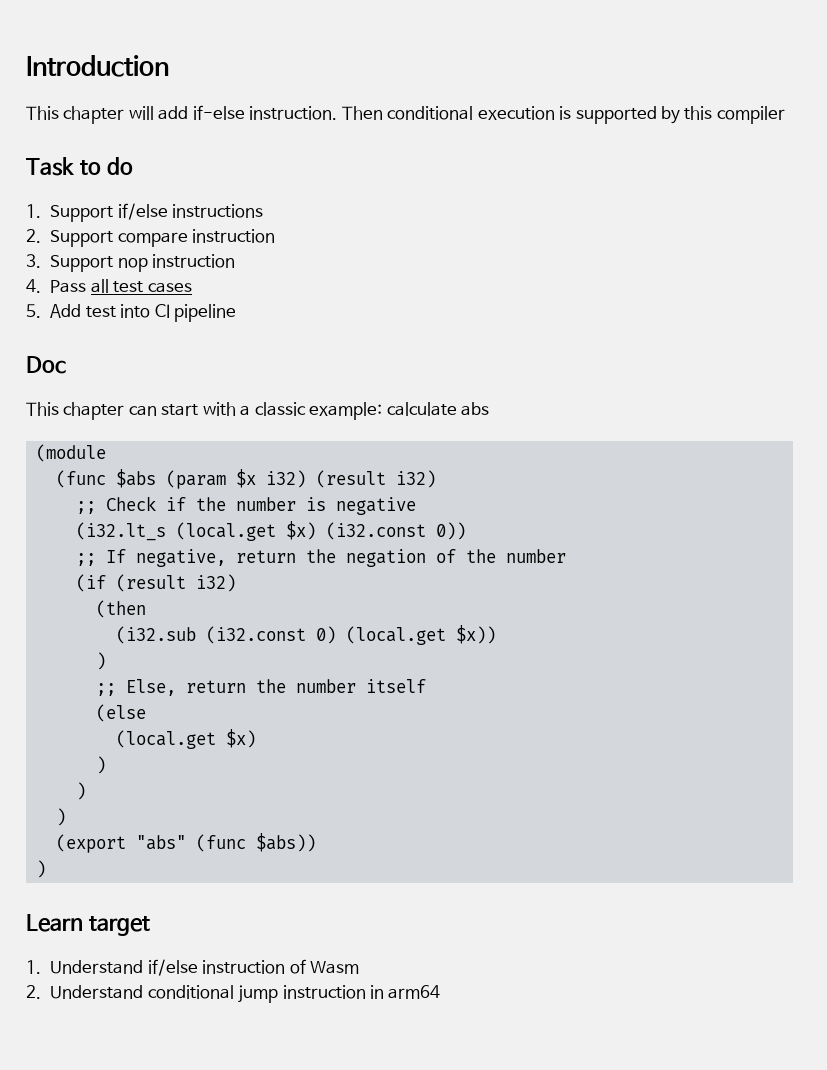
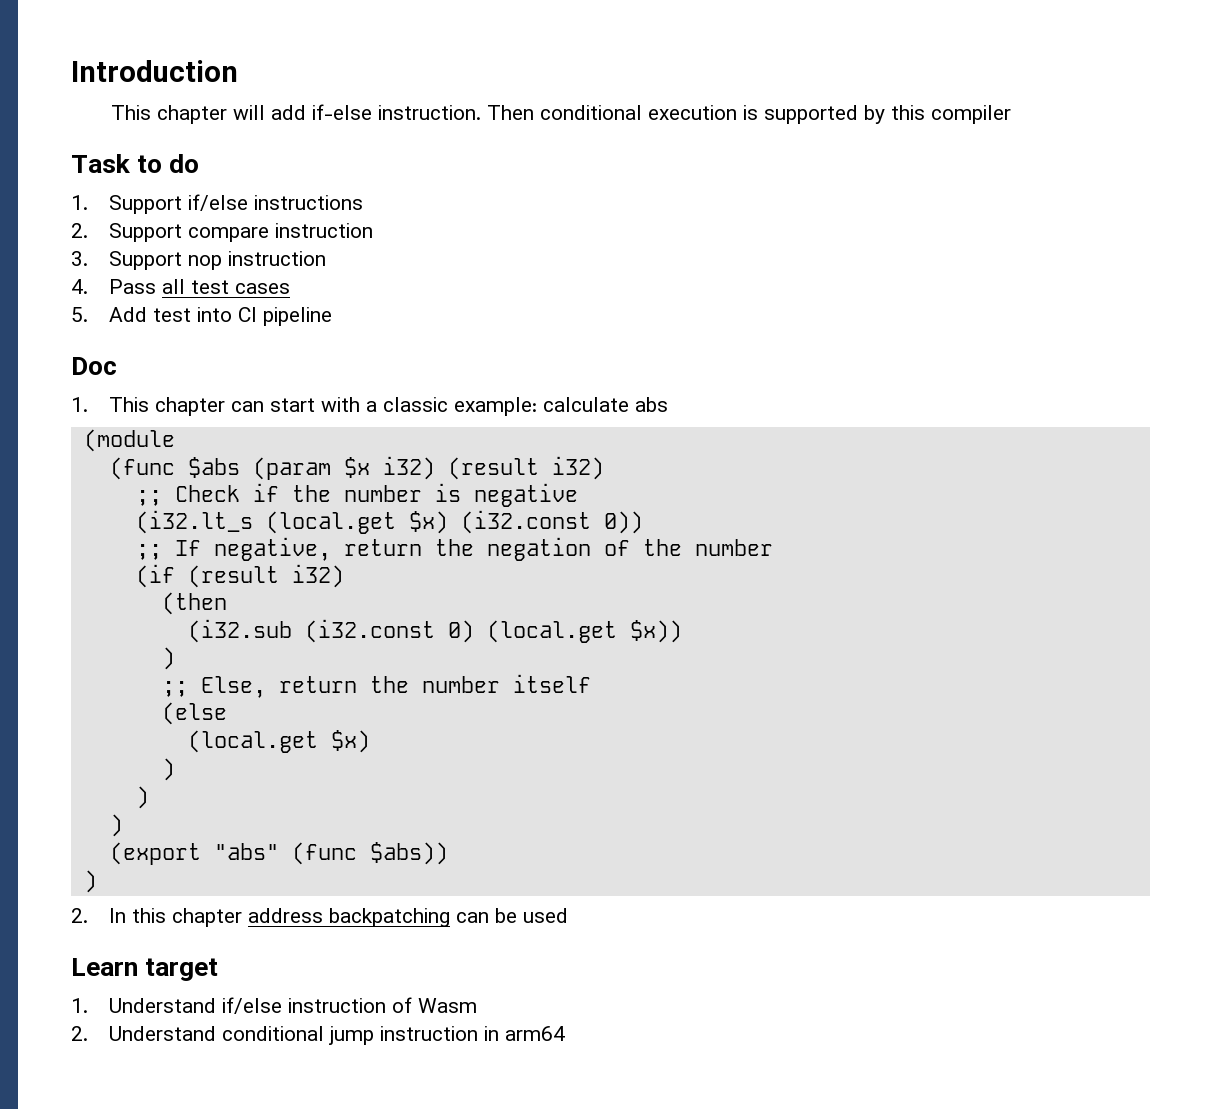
(66, 365) none -> [71,397,88,412] 1.
(46, 869) none -> [71,908,568,927] // 2. In this chapter address backpatching can be used

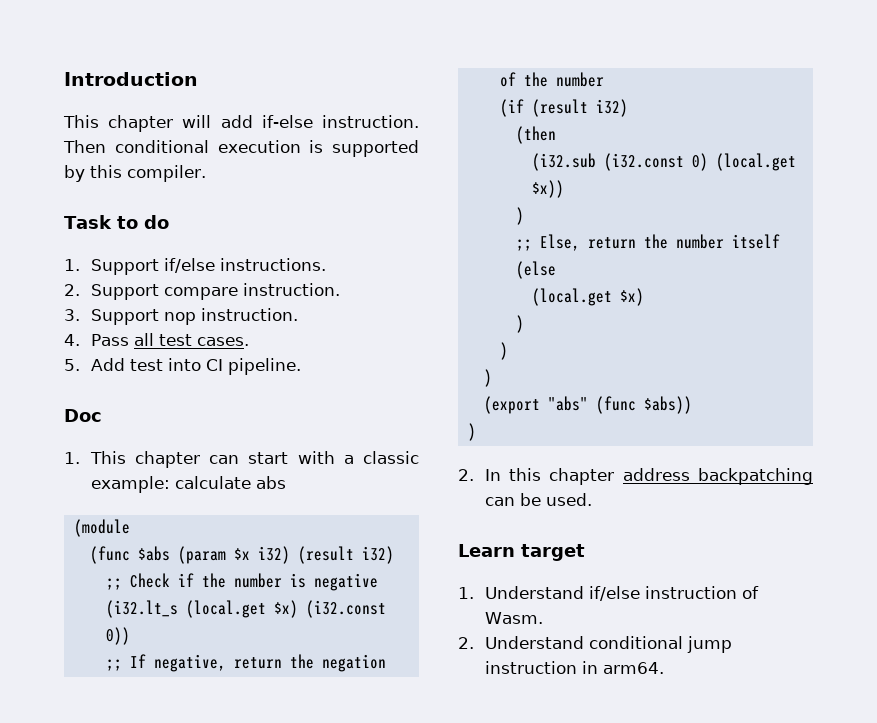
[931,105,1012,124] compiler -> [127,165,206,182] compiler.
[253,195,363,210] instructions -> [219,258,326,271] instructions.
[274,223,373,238] instruction -> [242,283,340,296] instruction.
[227,251,326,266] instruction -> [200,308,298,321] instruction.
[234,283,290,294] cases -> [196,337,249,346] cases.
[262,307,332,326] pipeline -> [227,358,301,375] pipeline.
[522,908,568,923] used -> [545,493,592,506] used.
[417,998,477,1013] Wasm -> [484,612,543,624] Wasm.
[504,1026,565,1041] arm64 -> [602,662,664,674] arm64.

